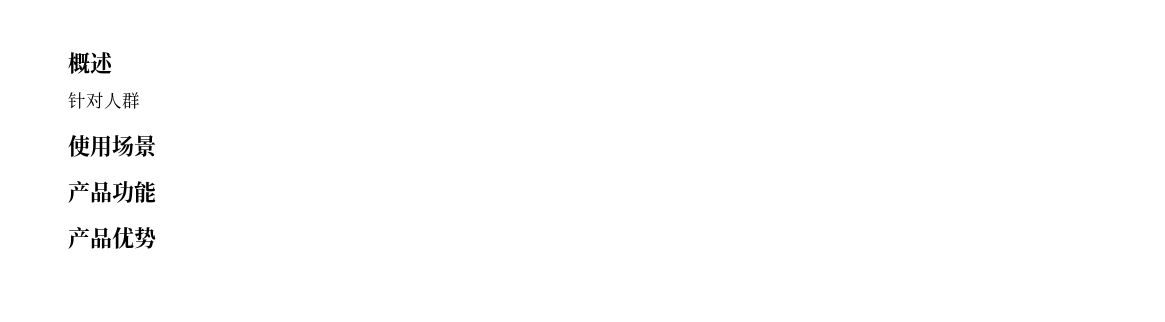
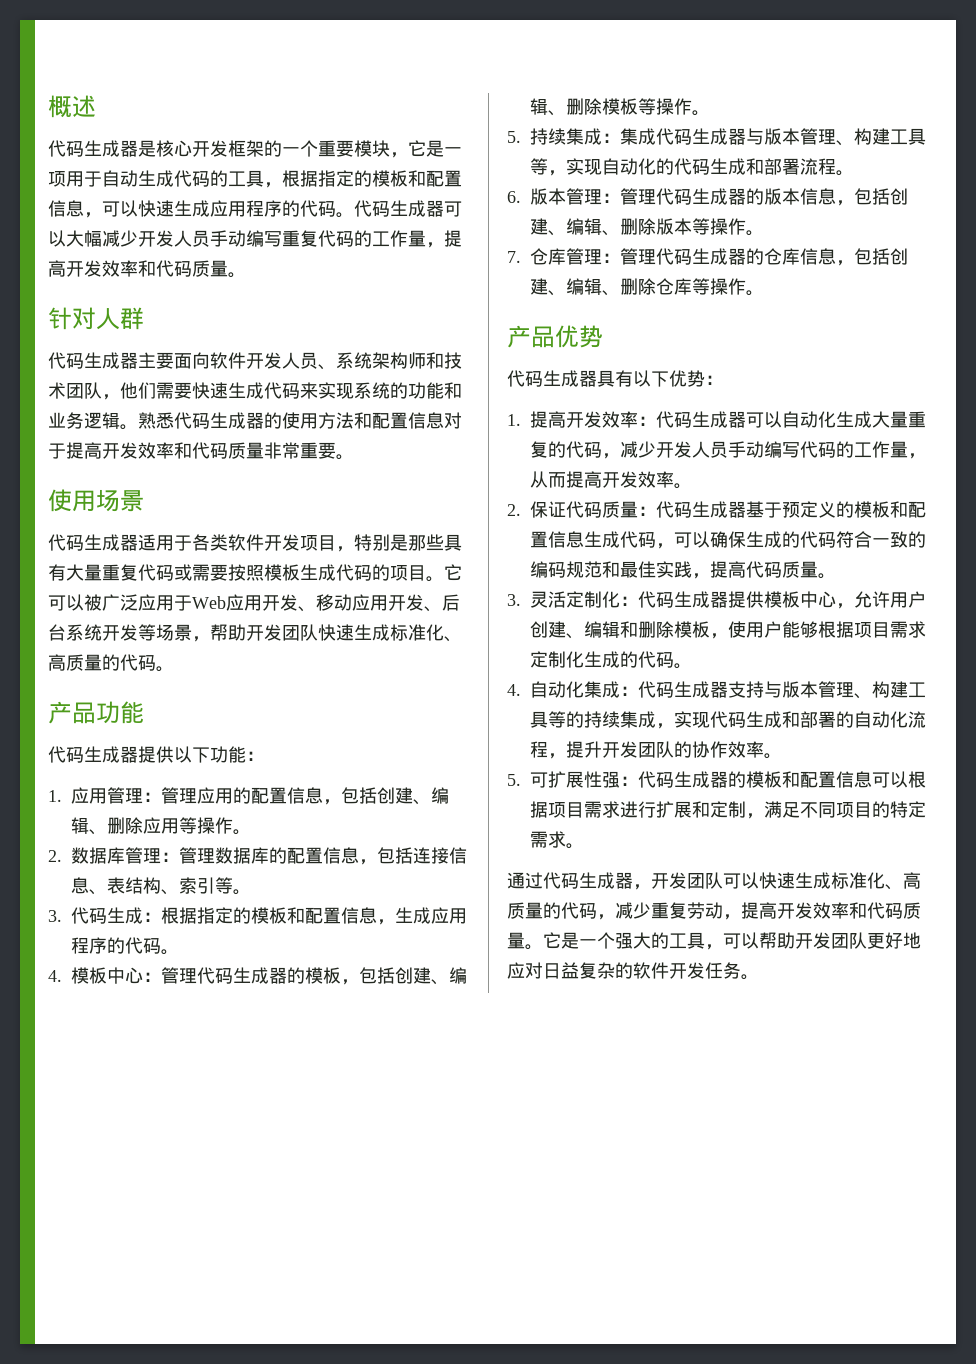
[68,92,140,109] [68,135,157,158] [68,181,156,203] [68,227,156,249] 针对人群 // 使用场景 // 产品功能 // 产品优势 -> [48,140,462,158] [48,170,462,188] [48,200,462,218] [48,230,462,248] [48,260,246,278] [48,307,144,330] [48,352,462,370] [48,382,462,400] [48,412,462,430] [48,442,354,460] [48,489,144,512] [48,534,462,552] [48,564,462,582] [48,594,460,612] [48,624,462,642] [48,654,174,672] [48,701,144,724] [48,746,264,763] [48,787,449,805] [71,817,251,835] [48,847,467,865] [71,877,251,895] [48,907,467,925] [71,937,179,955] [48,967,467,985] [530,98,710,116] [507,128,926,146] [530,158,854,176] [507,188,908,206] [530,218,764,236] [507,248,908,266] [530,278,764,296] [507,325,603,348] [507,370,723,387] [507,411,926,428] [530,441,926,459] [530,471,692,489] [507,501,926,518] [530,531,926,549] [530,561,836,579] [507,591,926,609] [530,621,926,639] [530,651,692,669] [507,681,926,699] [530,711,926,729] [530,741,782,759] [507,771,926,788] [530,801,926,819] [530,831,584,849] [507,872,921,890] [507,902,921,920] [507,932,921,950] [507,962,759,980] 代码生成器是核心开发框架的一个重要模块，它是一项用于自动生成代码的工具，根据指定的模板和配置信息，可以快速生成应用程序的代码。代码生成器可以大幅减少开发人员手动编写重复代码的工作量，提高开发效率和代码质量。 // 针对人群 // 代码生成器主要面向软件开发人员、系统架构师和技术团队，他们需要快速生成代码来实现系统的功能和业务逻辑。熟悉代码生成器的使用方法和配置信息对于提高开发效率和代码质量非常重要。 // 使用场景 // 代码生成器适用于各类软件开发项目，特别是那些具有大量重复代码或需要按照模板生成代码的项目。它可以被广泛应用于Web应用开发、移动应用开发、后台系统开发等场景，帮助开发团队快速生成标准化、高质量的代码。 // 产品功能 // 代码生成器提供以下功能： // 1.应用管理：管理应用的配置信息，包括创建、编辑、删除应用等操作。 // 2.数据库管理：管理数据库的配置信息，包括连接信息、表结构、索引等。 // 3.代码生成：根据指定的模板和配置信息，生成应用程序的代码。 // 4.模板中心：管理代码生成器的模板，包括创建、编辑、删除模板等操作。 // 5.持续集成：集成代码生成器与版本管理、构建工具等，实现自动化的代码生成和部署流程。 // 6.版本管理：管理代码生成器的版本信息，包括创建、编辑、删除版本等操作。 // 7.仓库管理：管理代码生成器的仓库信息，包括创建、编辑、删除仓库等操作。 // 产品优势 // 代码生成器具有以下优势： // 1.提高开发效率：代码生成器可以自动化生成大量重复的代码，减少开发人员手动编写代码的工作量，从而提高开发效率。 // 2.保证代码质量：代码生成器基于预定义的模板和配置信息生成代码，可以确保生成的代码符合一致的编码规范和最佳实践，提高代码质量。 // 3.灵活定制化：代码生成器提供模板中心，允许用户创建、编辑和删除模板，使用户能够根据项目需求定制化生成的代码。 // 4.自动化集成：代码生成器支持与版本管理、构建工具等的持续集成，实现代码生成和部署的自动化流程，提升开发团队的协作效率。 // 5.可扩展性强：代码生成器的模板和配置信息可以根据项目需求进行扩展和定制，满足不同项目的特定需求。 // 通过代码生成器，开发团队可以快速生成标准化、高质量的代码，减少重复劳动，提高开发效率和代码质量。它是一个强大的工具，可以帮助开发团队更好地应对日益复杂的软件开发任务。

